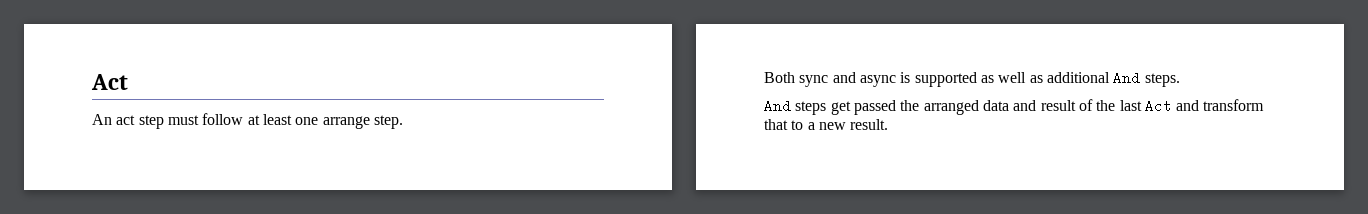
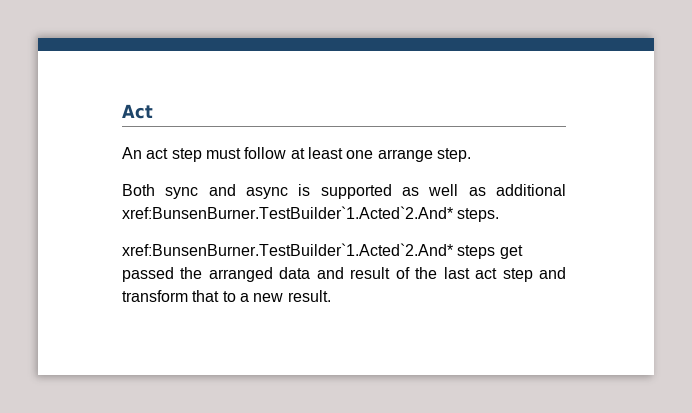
[1113,71,1141,85] And -> [122,206,453,219] xref:BunsenBurner.TestBuilder`1.Acted`2.And*
[764,99,791,113] And -> [122,243,453,256] xref:BunsenBurner.TestBuilder`1.Acted`2.And*
[1144,99,1172,113] Act -> [475,268,533,282] act step

